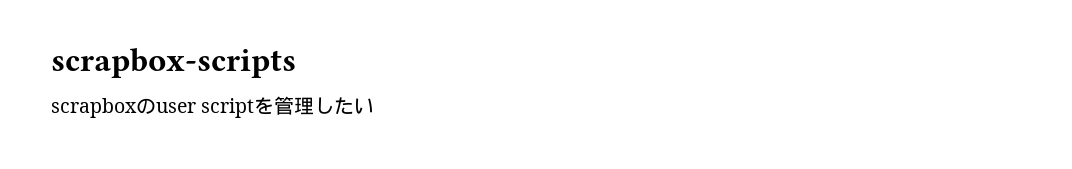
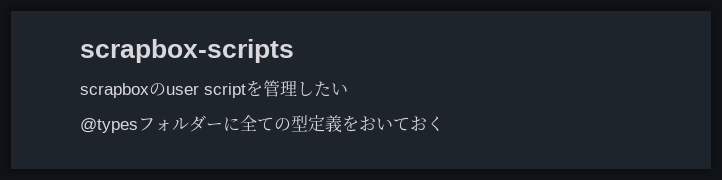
(375, 106) none -> [80,115,444,133] // @typesフォルダーに全ての型定義をおいておく

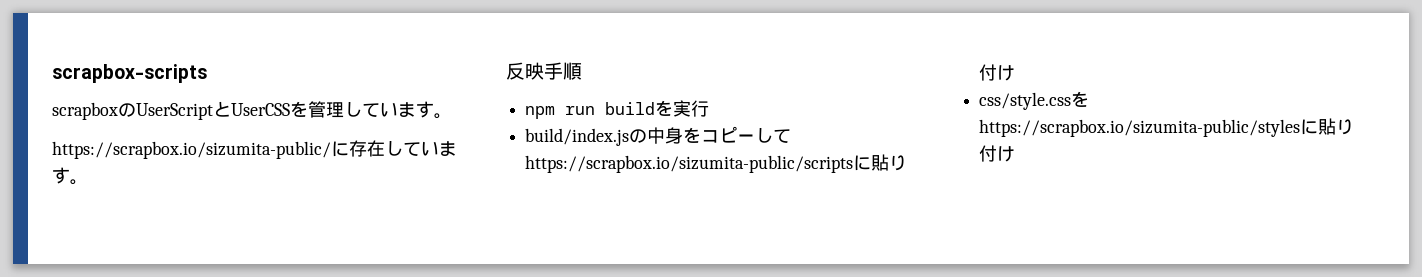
[166,83,246,98] user script -> [136,101,290,120] UserScriptとUserCSS
[314,81,348,97] [80,115,444,133] たい // @typesフォルダーに全ての型定義をおいておく -> [362,101,452,119] [52,140,457,159] [52,167,88,185] [506,62,582,80] [525,100,710,119] [525,126,792,146] [525,154,908,173] [979,64,1016,81] [979,91,1090,110] [979,118,1355,137] [979,145,1016,162] ています。 // https://scrapbox.io/sizumita-public/に存在しています。 // 反映手順 // npm run buildを実行 // build/index.jsの中身をコピーしてhttps://scrapbox.io/sizumita-public/scriptsに貼り付け // css/style.cssをhttps://scrapbox.io/sizumita-public/stylesに貼り付け

